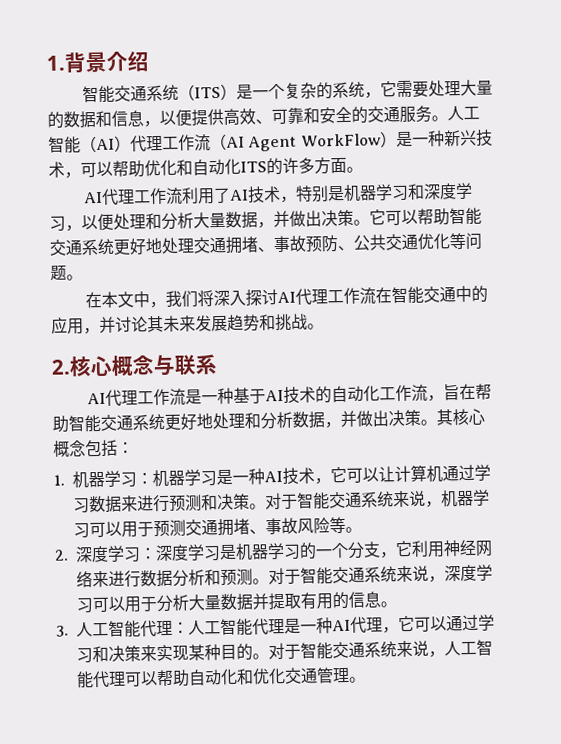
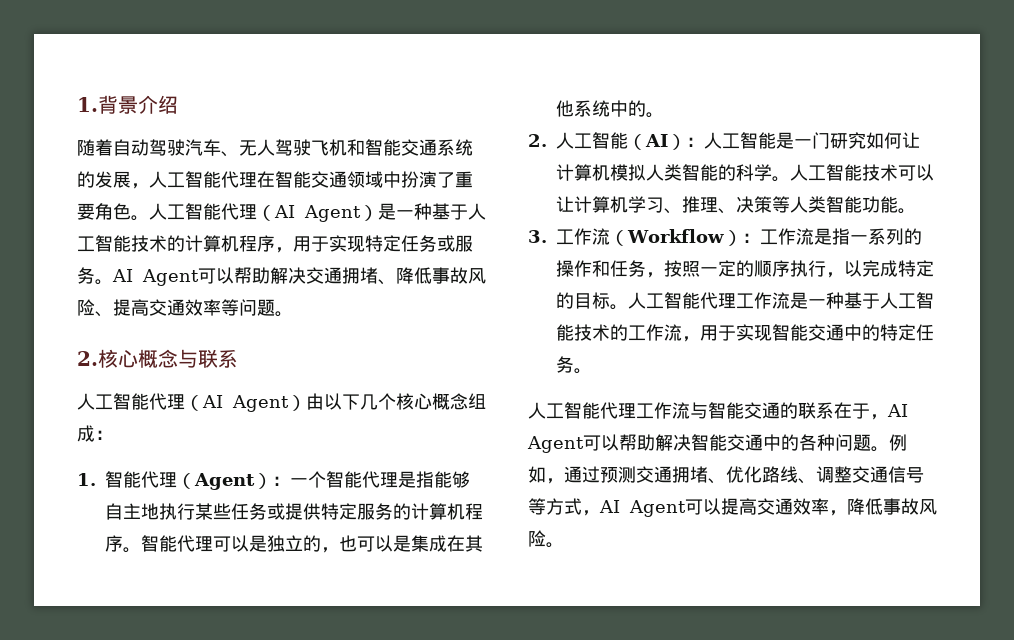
[82,79,494,103] [47,105,480,129] [48,133,381,154] 智能交通系统（ITS）是一个复杂的系统，它需要处理大量的数据和信息，以便提供高效、可靠和安全的交通服务。人工智能（AI）代理工作流（AI Agent WorkFlow -> [77,139,473,157] [77,171,473,189] [77,203,361,222] 随着自动驾驶汽车、无人驾驶飞机和智能交通系统的发展，人工智能代理在智能交通领域中扮演了重要角色。人工智能代理（AI Agent
[443,129,493,147] [48,157,363,179] [83,182,474,206] [49,207,482,232] [49,232,482,256] [50,265,83,281] [85,285,489,309] [51,313,308,335] 新兴技术，可以帮助优化和自动化ITS的许多方面。 // AI代理工作流利用了AI技术，特别是机器学习和深度学习，以便处理和分析大量数据，并做出决策。它可以帮助智能交通系统更好地处理交通拥堵、事故预防、公共交通优化等问题。 // 在本文中，我们将深入探讨AI代理工作流在智能交通中的应用，并讨论其未来发展趋势和挑战 -> [432,203,486,220] [77,235,473,253] [77,267,486,286] [77,299,275,317] 基于人工智能技术的计算机程序，用于实现特定任务或服务。AI Agent可以帮助解决交通拥堵、降低事故风险、提高交通效率等问题
[87,392,107,405] AI -> [77,393,486,412] [77,425,113,442] [77,471,470,490] [105,503,483,520] [105,535,483,553] [556,100,664,118] [528,132,920,150] [556,164,934,182] [556,196,916,214] [528,228,922,246] [556,260,934,278] [556,292,700,310] 人工智能代理（AI Agent）由以下几个核心概念组成： // 1.智能代理（Agent）：一个智能代理是指能够自主地执行某些任务或提供特定服务的计算机程序。智能代理可以是独立的，也可以是集成在其他系统中的。 // 2.人工智能（AI）：人工智能是一门研究如何让计算机模拟人类智能的科学。人工智能技术可以让计算机学习、推理、决策等人类智能功能。 // 3.工作流（Workflow）：工作流是指一系列的操作和任务，按照一定的顺序执行，以完成特定的目标。人工智能
[265,383,493,404] [52,408,485,433] [53,439,134,458] [53,464,492,489] [73,489,491,514] [73,516,363,539] [54,539,493,563] [76,564,493,588] [76,591,397,614] [56,614,495,638] [76,639,493,664] [76,667,366,689] AI技术的自动化工作流，旨在帮助智能交通系统更好地处理和分析数据，并做出决策。其核心概念包括： // 1.机器学习：机器学习是一种AI技术，它可以让计算机通过学习数据来进行预测和决策。对于智能交通系统来说，机器学习可以用于预测交通拥堵、事故风险等。 // 2.深度学习：深度学习是机器学习的一个分支，它利用神经网络来进行数据分析和预测。对于智能交通系统来说，深度学习可以用于分析大量数据并提取有用的信息。 // 3.人工智能代理：人工智能代理是一种AI代理，它可以通过学习和决策来实现某种目的。对于智能交通系统来说，人工智能代理可以帮助自动化和优化交通管理。 -> [880,292,934,309] [556,324,934,342] [556,356,592,374] [528,402,908,420] [527,434,907,453] [528,466,924,484] [528,498,937,517] [528,530,564,548] 人工智能技术的工作流，用于实现智能交通中的特定任务。 // 人工智能代理工作流与智能交通的联系在于，AI Agent可以帮助解决智能交通中的各种问题。例如，通过预测交通拥堵、优化路线、调整交通信号等方式，AI Agent可以提高交通效率，降低事故风险。

